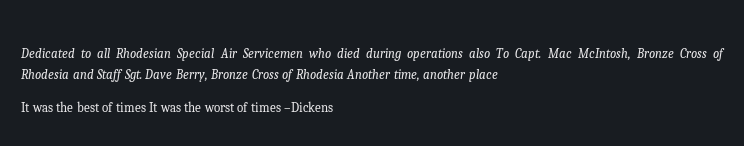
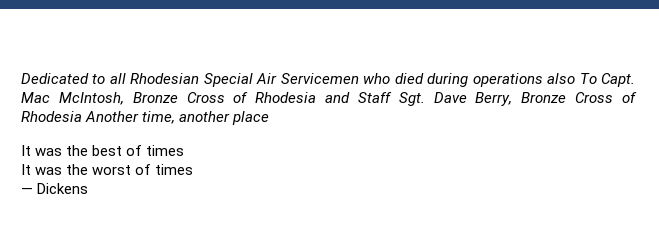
(146, 107) none -> (185, 150) //
[284,101,334,112] –Dickens -> [21,183,89,194] // — Dickens

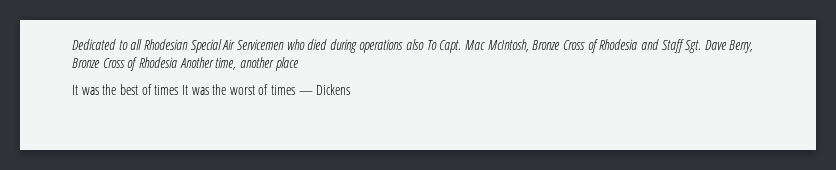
(185, 150) // -> (179, 90) none
(194, 169) // -> (296, 90) none

